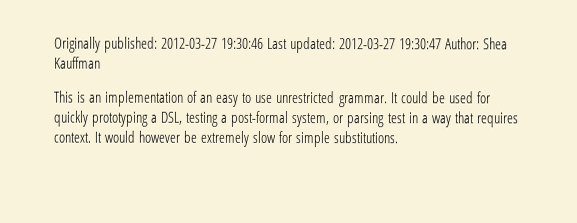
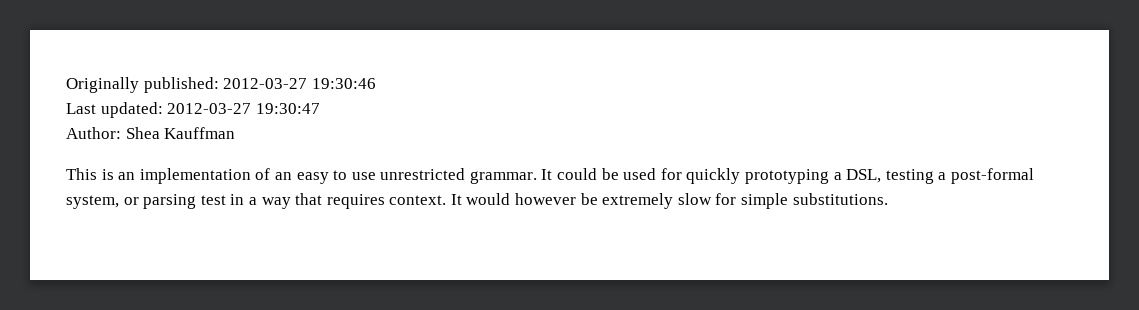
(265, 43) none -> (376, 83) //
(443, 44) none -> (320, 108) //

